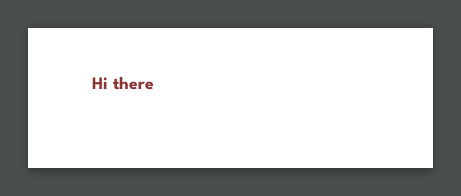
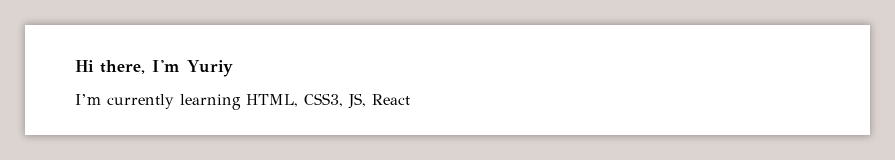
[113,76,154,90] there -> [100,60,233,77] [75,93,410,110] there, I'm Yuriy // I’m currently learning HTML, CSS3, JS, React

